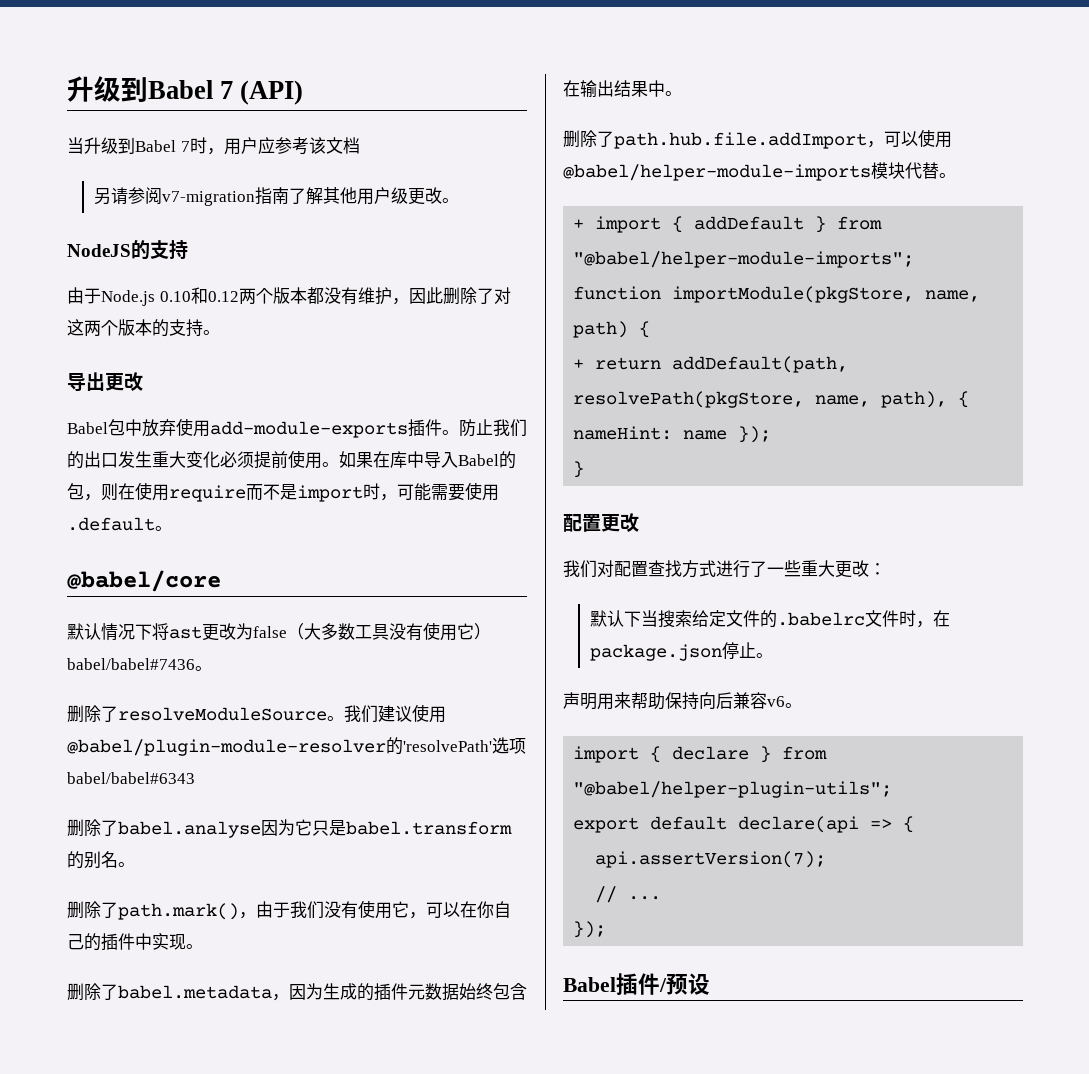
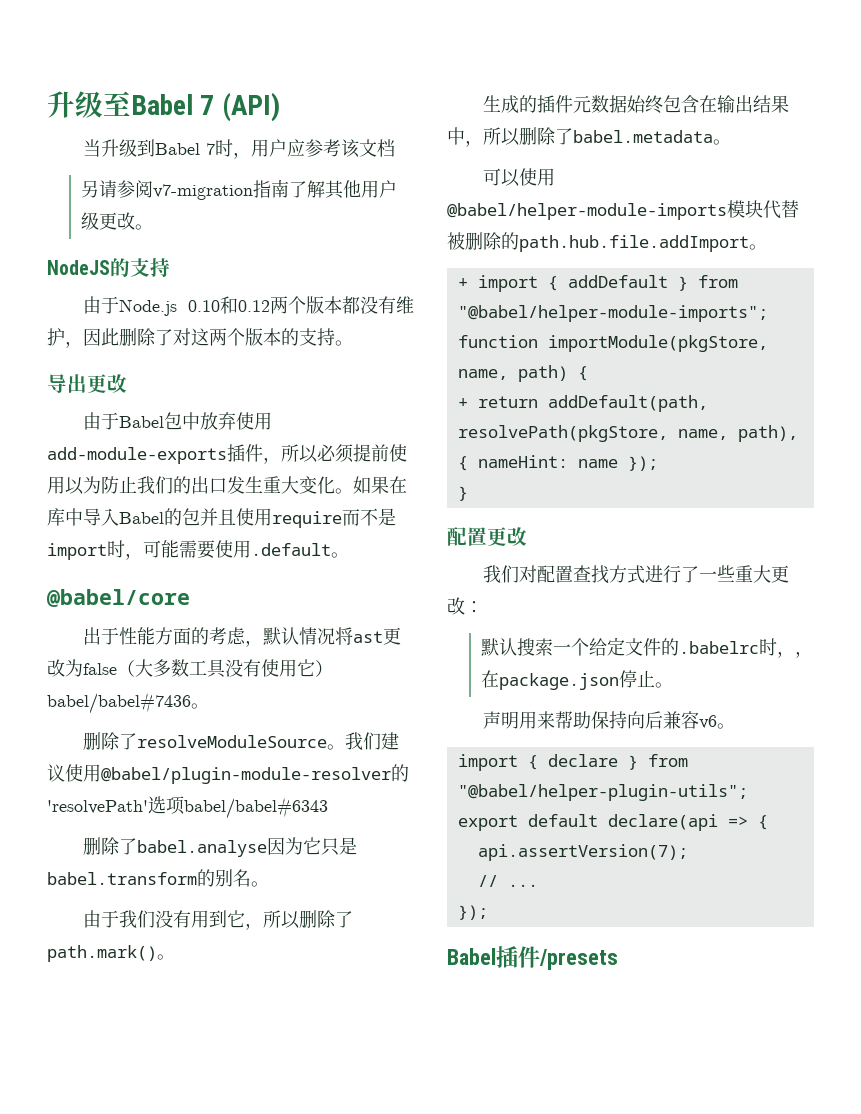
[67,76,148,102] 升级到 -> [47,91,131,118] 升级至
(143, 381) none -> [83,412,120,430] 由于
[442,430,459,435] 。 -> [263,444,407,464] [47,476,101,495] ，所以必须提前使用以为
[220,450,322,469] 必须提前使用 -> (335, 485) none
[84,483,135,501] ，则在 -> [200,508,236,526] 并且
(221, 581) none -> [83,627,264,647] 出于性能方面的考虑，
[135,624,152,640] 下 -> (336, 636) none
[67,900,511,920] [67,933,203,951] [67,983,323,1001] 删除了path.mark()，由于我们没有使用它，可以在你自己的插件中实现。 // 删除了babel.metadata，因为 -> [83,910,354,930] [47,945,175,962] 由于我们没有用到它，所以删除了path.mark()。 //
[665,91,682,96] [563,130,884,149] 。 // 删除了path.hub.file.addImport， -> [465,127,731,147] ，所以删除了babel.metadata。 //
(939, 170) none -> [447,232,749,252] 被删除的path.hub.file.addImport
[623,610,692,628] 下当搜索 -> [517,638,590,656] 搜索一个
[864,610,916,627] 文件时 -> [759,638,796,658] 时，
[659,973,710,995] /预设 -> [539,949,618,970] /presets

